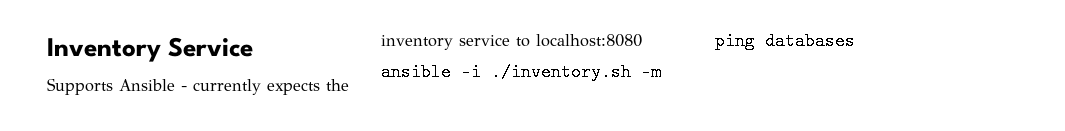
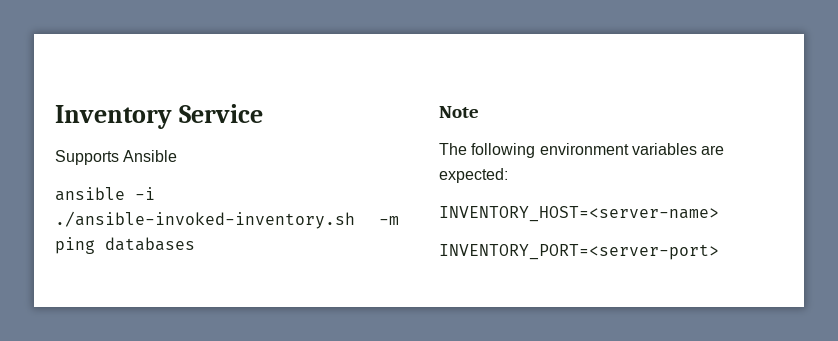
[181,79,349,95] [381,34,642,50] - currently expects the inventory service to localhost:8080 -> (178, 156) none
[491,63,631,81] ./inventory.sh -> [55,211,355,229] ./ansible-invoked-inventory.sh
(855, 41) none -> [439,106,479,118] [439,143,725,158] [439,168,508,183] [439,206,719,222] [439,244,719,260] // Note // The following environment variables are expected: // INVENTORY_HOST=<server-name> // INVENTORY_PORT=<server-port>

